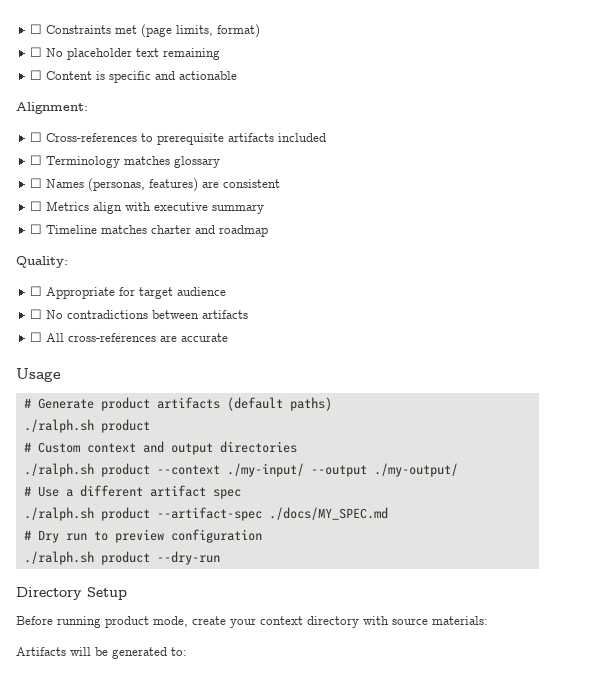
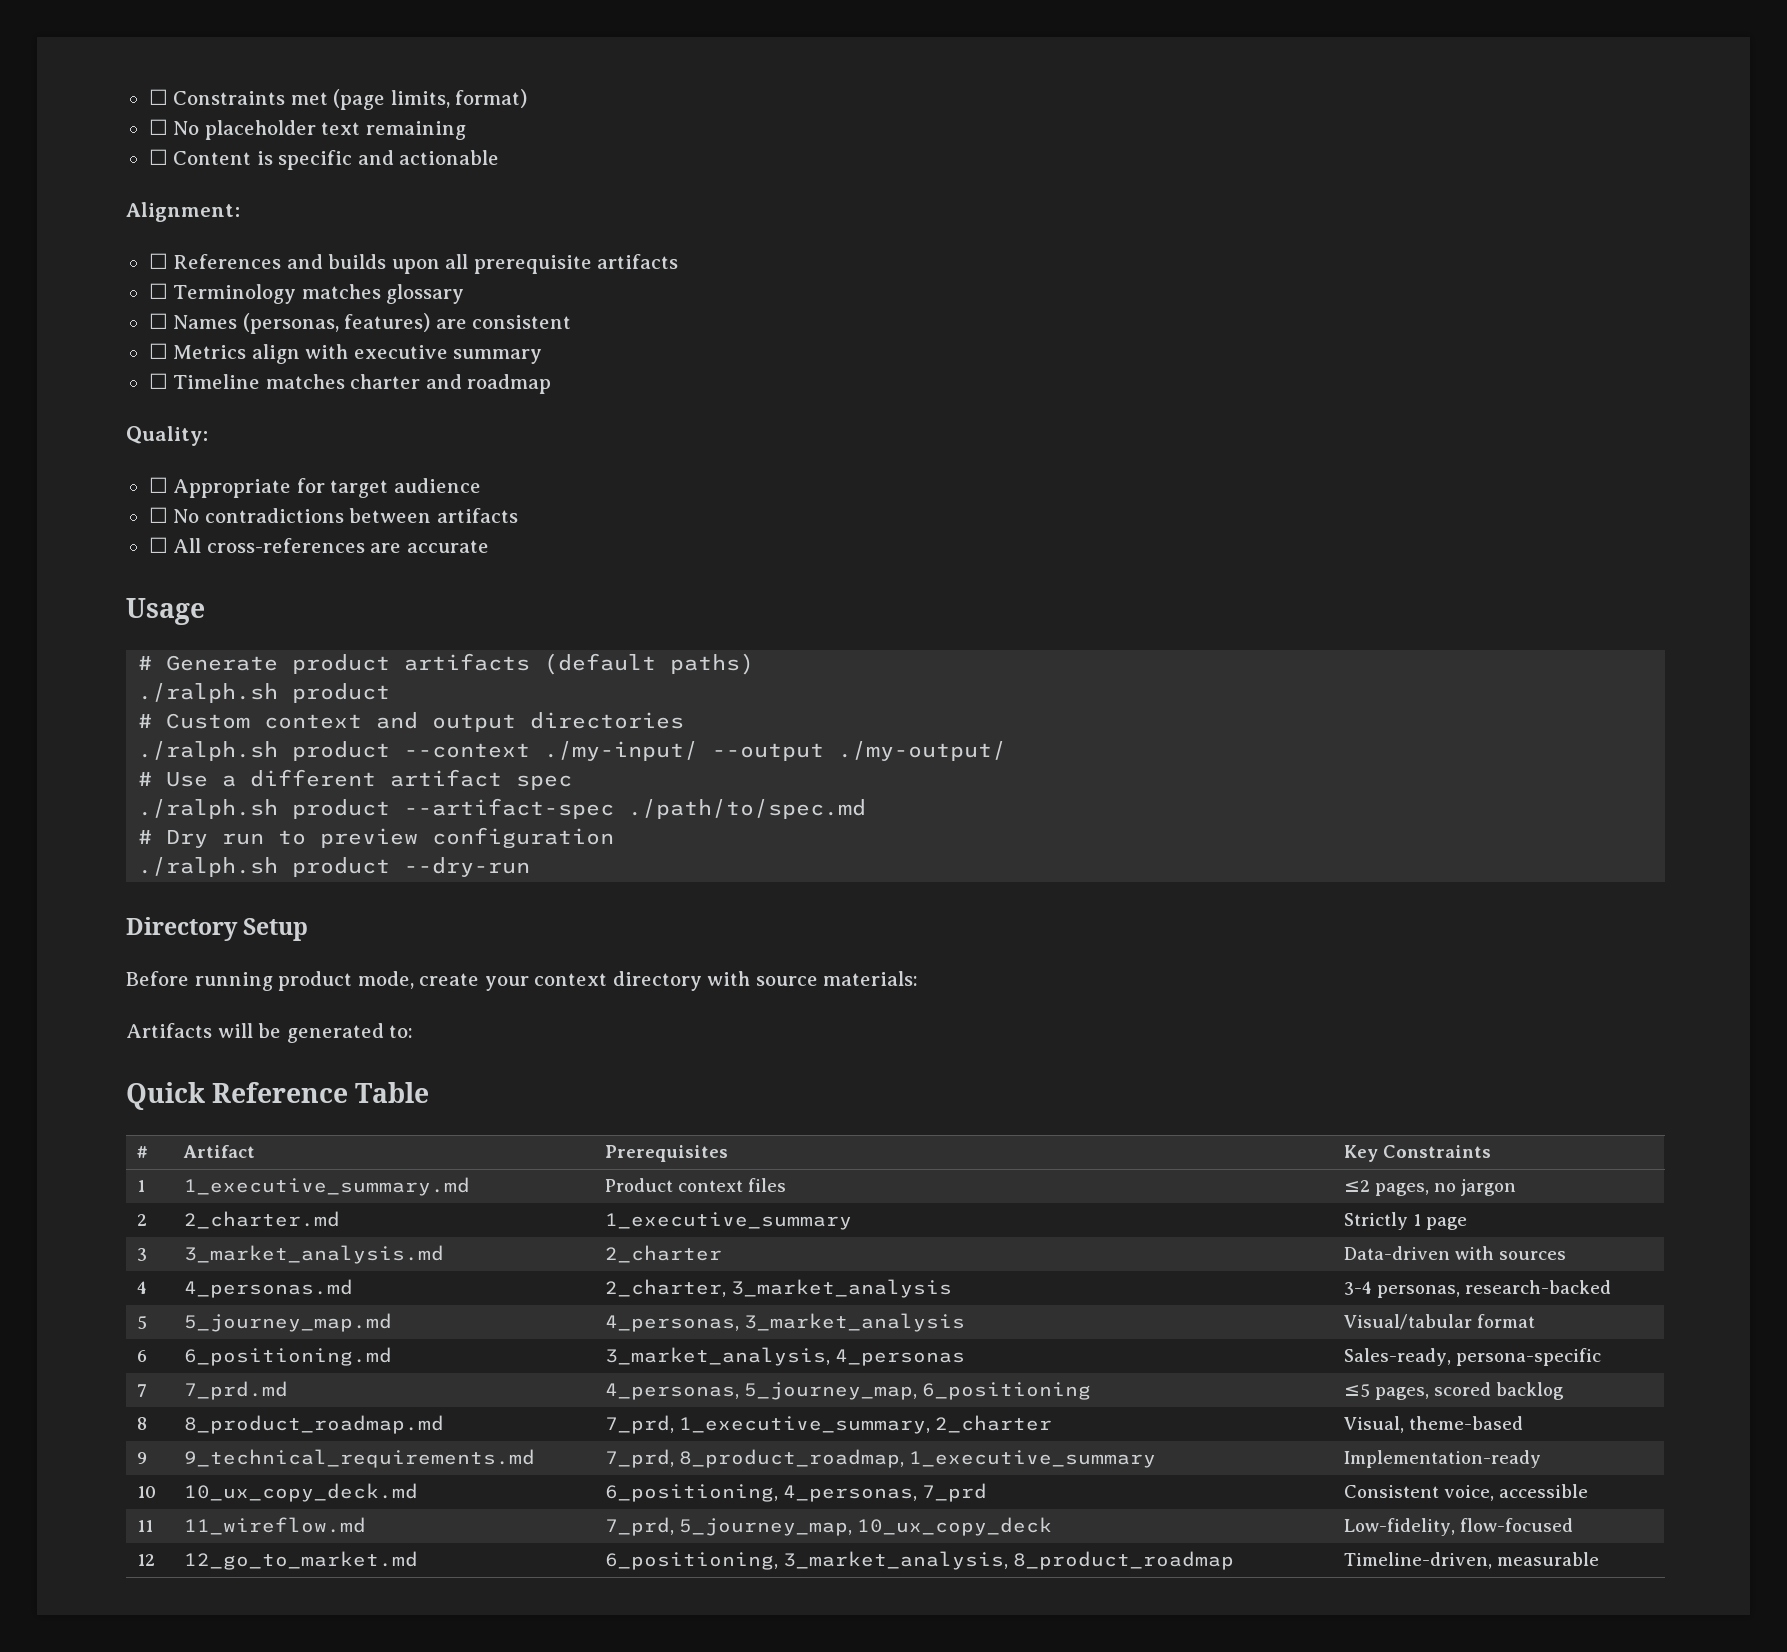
[46,133,154,142] Cross-references to -> [173,254,469,274] References and builds upon all
[278,133,327,142] included -> (679, 261) none
[268,507,388,520] ./docs/MY_SPEC.md -> [628,799,867,819] ./path/to/spec.md
(187, 651) none -> [126,1082,430,1110] [136,1146,148,1158] [182,1145,255,1158] [604,1145,728,1162] [1343,1145,1491,1162] [136,1180,145,1192] [183,1177,470,1196] [604,1178,786,1192] [1343,1179,1516,1196] [136,1214,147,1226] [183,1211,340,1229] [604,1212,852,1230] [1343,1212,1467,1230] [136,1248,147,1261] [183,1245,444,1264] [604,1245,722,1263] [1343,1246,1566,1260] [136,1281,147,1294] [183,1279,353,1298] [604,1279,952,1298] [1343,1280,1611,1298] [136,1316,147,1329] [183,1313,392,1332] [604,1313,965,1332] [1343,1314,1535,1330] [136,1350,147,1362] [183,1347,392,1366] [604,1347,965,1366] [1343,1348,1601,1366] [136,1384,147,1397] [183,1381,288,1400] [604,1382,1091,1400] [1343,1382,1564,1400] [136,1417,147,1430] [183,1415,444,1434] [604,1415,1052,1434] [1343,1416,1523,1433] [136,1452,147,1464] [183,1449,535,1468] [604,1449,1156,1468] [1343,1450,1541,1468] [136,1486,156,1498] [183,1483,418,1502] [604,1483,987,1502] [1343,1484,1588,1501] [136,1520,153,1532] [183,1517,366,1535] [604,1517,1052,1536] [1343,1518,1573,1536] [136,1554,155,1566] [183,1551,418,1570] [604,1551,1234,1570] [1343,1552,1599,1569] // Quick Reference Table // # | Artifact | Prerequisites | Key Constraints // 1 | 1_executive_summary.md | Product context files | ≤2 pages, no jargon // 2 | 2_charter.md | 1_executive_summary | Strictly 1 page // 3 | 3_market_analysis.md | 2_charter | Data-driven with sources // 4 | 4_personas.md | 2_charter, 3_market_analysis | 3-4 personas, research-backed // 5 | 5_journey_map.md | 4_personas, 3_market_analysis | Visual/tabular format // 6 | 6_positioning.md | 3_market_analysis, 4_personas | Sales-ready, persona-specific // 7 | 7_prd.md | 4_personas, 5_journey_map, 6_positioning | ≤5 pages, scored backlog // 8 | 8_product_roadmap.md | 7_prd, 1_executive_summary, 2_charter | Visual, theme-based // 9 | 9_technical_requirements.md | 7_prd, 8_product_roadmap, 1_executive_summary | Implementation-ready // 10 | 10_ux_copy_deck.md | 6_positioning, 4_personas, 7_prd | Consistent voice, accessible // 11 | 11_wireflow.md | 7_prd, 5_journey_map, 10_ux_copy_deck | Low-fidelity, flow-focused // 12 | 12_go_to_market.md | 6_positioning, 3_market_analysis, 8_product_roadmap | Timeline-driven, measurable

